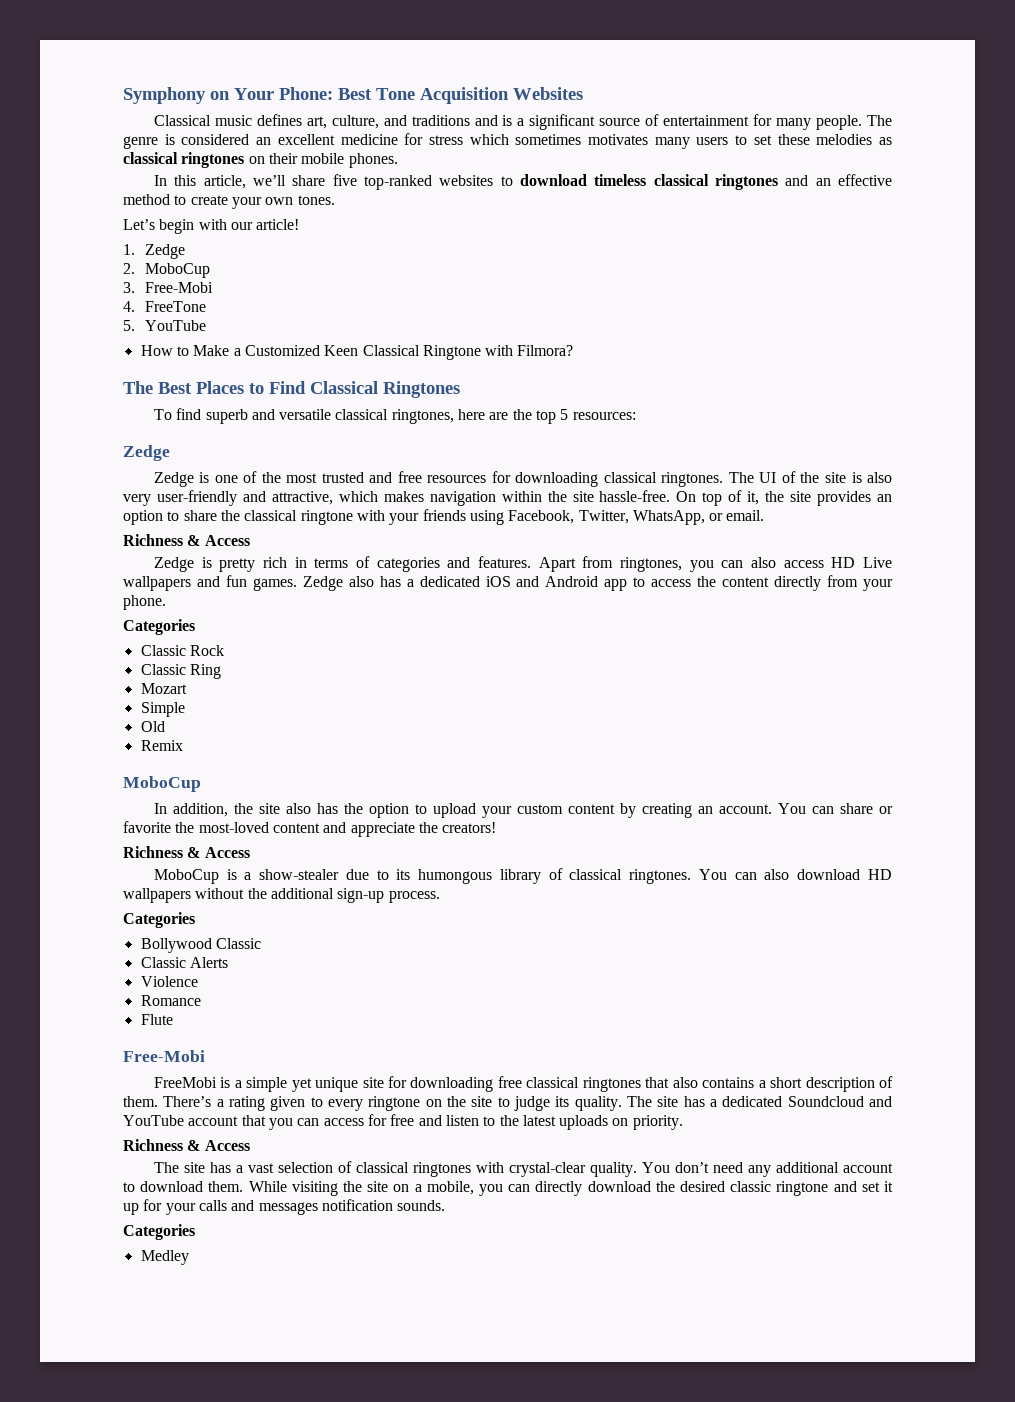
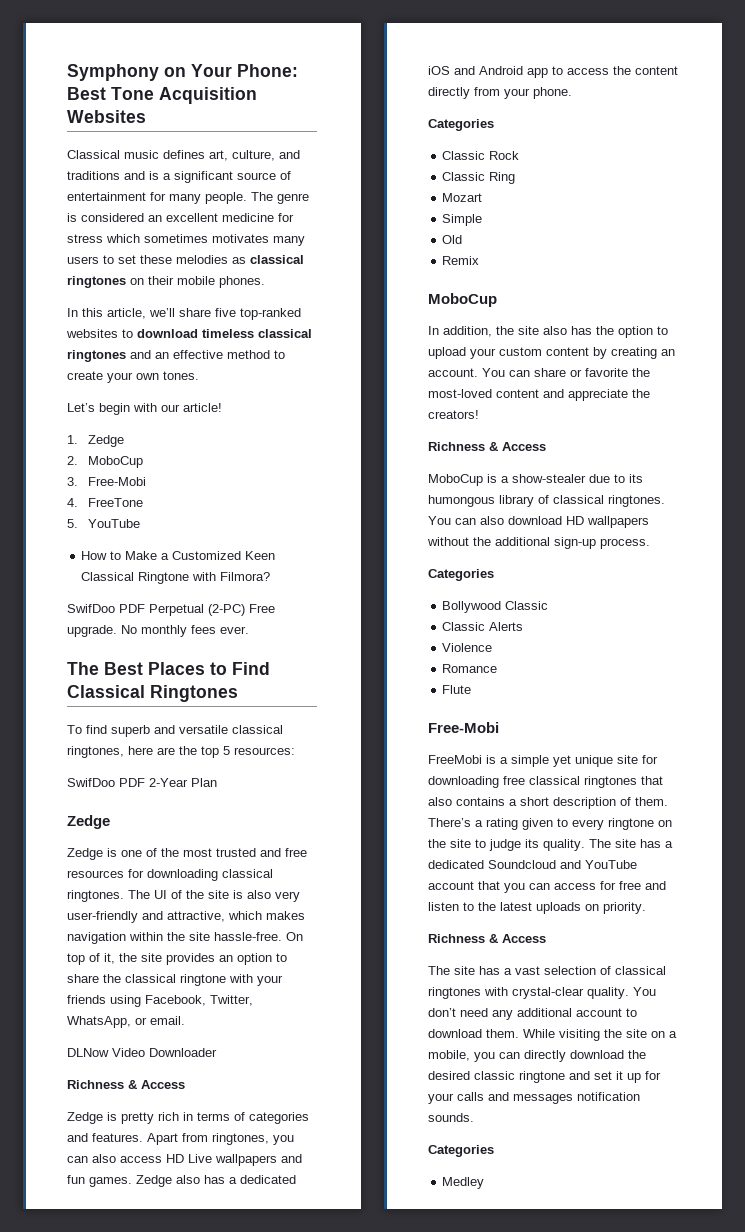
(574, 350) none -> [67,604,275,616] [67,625,249,637] // SwifDoo PDF Perpetual (2-PC) Free upgrade. No monthly fees ever.
(636, 416) none -> [67,778,217,787] // SwifDoo PDF 2-Year Plan
(765, 515) none -> [67,1048,217,1057] // DLNow Video Downloader

